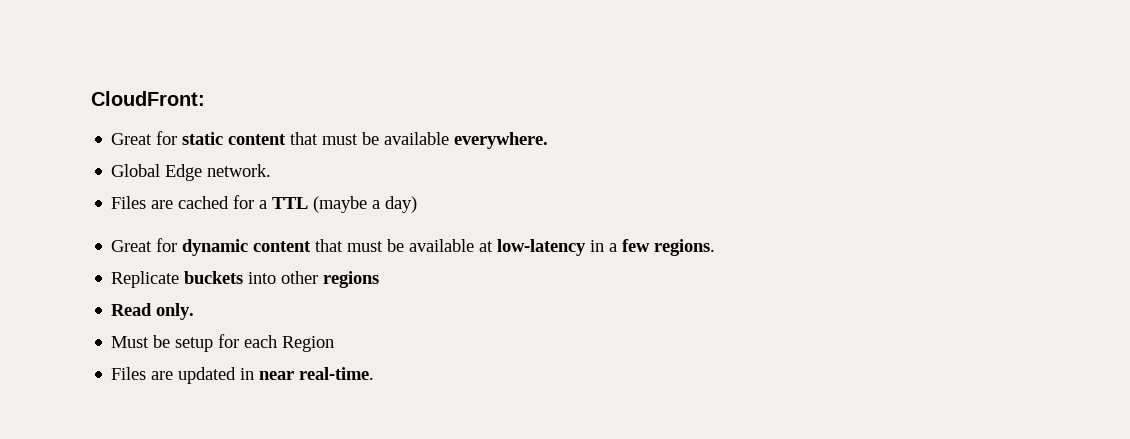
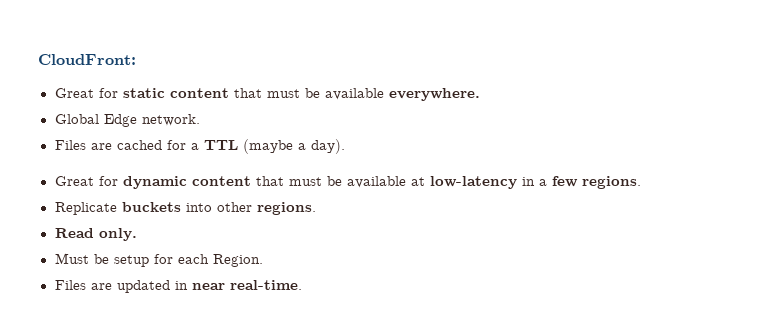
[385,196,418,213] day) -> [310,139,345,154] day).
[323,271,380,288] regions -> [256,202,316,215] regions.
[282,336,335,352] Region -> [212,254,263,267] Region.

